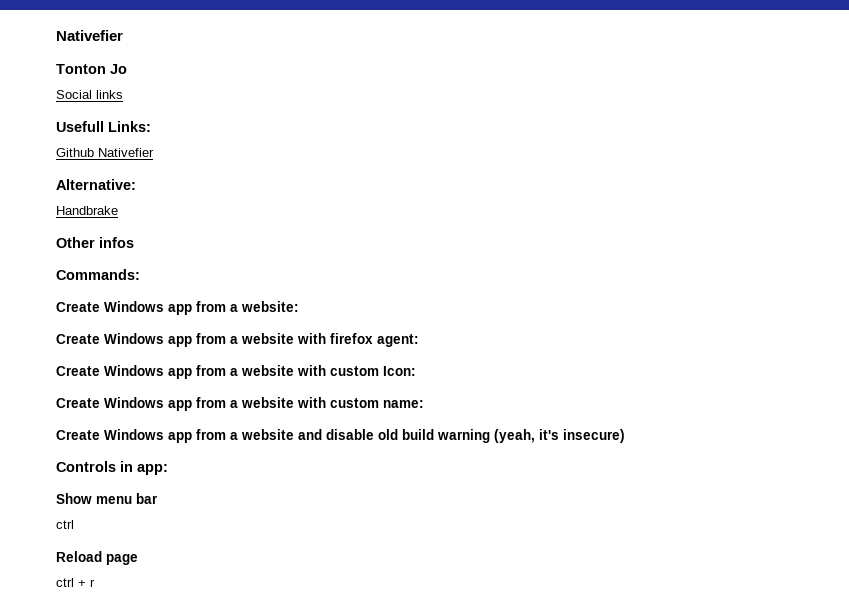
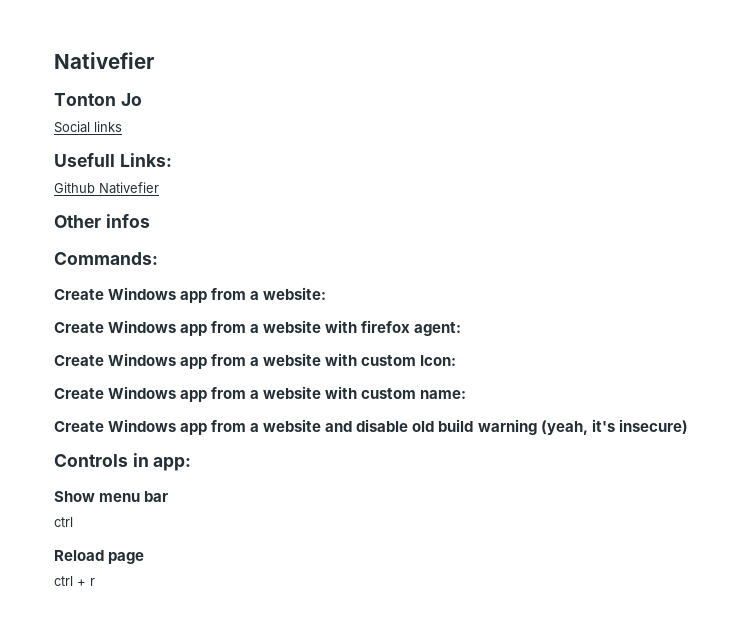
[56,179,136,190] [56,206,118,215] // Alternative: // Handbrake -> (159, 188) none

